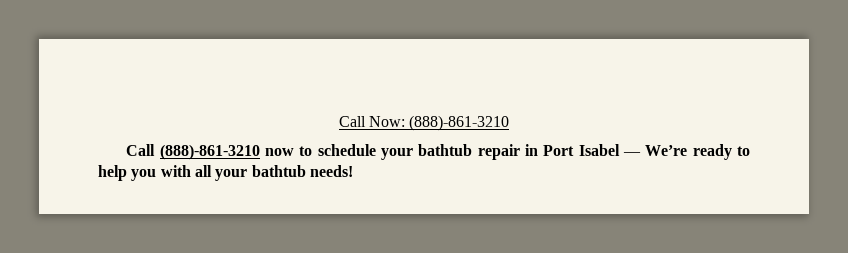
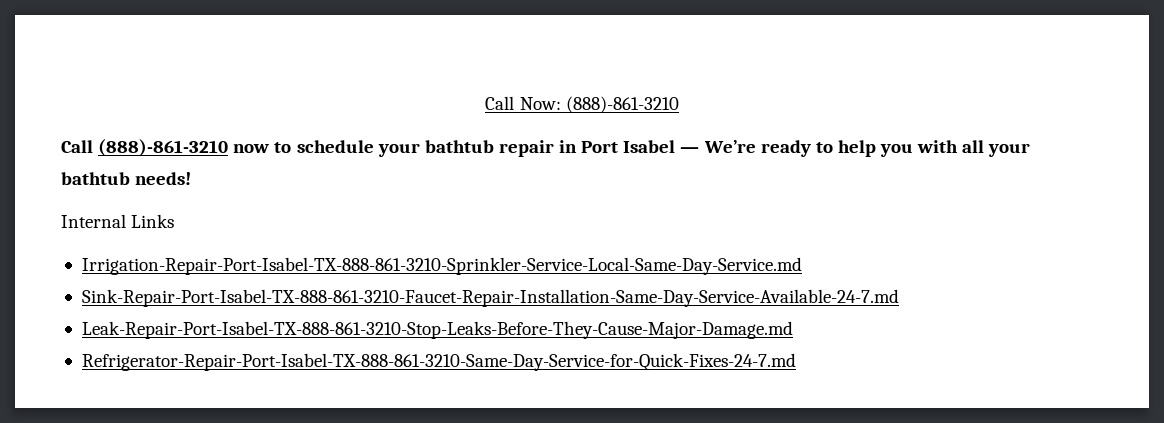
(353, 171) none -> [61,214,175,228] [81,257,802,275] [81,289,899,307] [81,321,793,339] [81,353,796,371] // Internal Links // Irrigation-Repair-Port-Isabel-TX-888-861-3210-Sprinkler-Service-Local-Same-Day-Service.md // Sink-Repair-Port-Isabel-TX-888-861-3210-Faucet-Repair-Installation-Same-Day-Service-Available-24-7.md // Leak-Repair-Port-Isabel-TX-888-861-3210-Stop-Leaks-Before-They-Cause-Major-Damage.md // Refrigerator-Repair-Port-Isabel-TX-888-861-3210-Same-Day-Service-for-Quick-Fixes-24-7.md

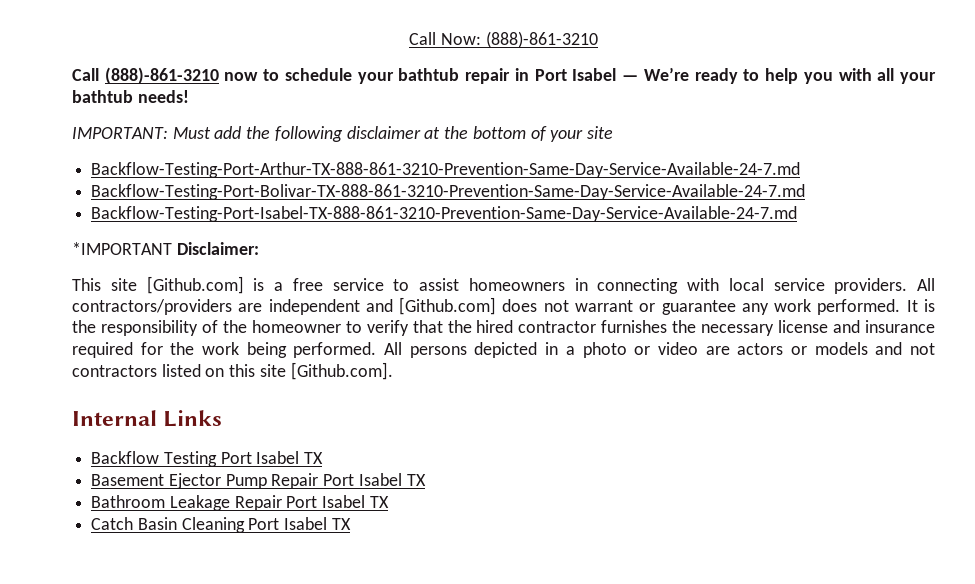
[61,214,175,228] [81,257,802,275] [81,289,899,307] [81,321,793,339] [81,353,796,371] Internal Links // Irrigation-Repair-Port-Isabel-TX-888-861-3210-Sprinkler-Service-Local-Same-Day-Service.md // Sink-Repair-Port-Isabel-TX-888-861-3210-Faucet-Repair-Installation-Same-Day-Service-Available-24-7.md // Leak-Repair-Port-Isabel-TX-888-861-3210-Stop-Leaks-Before-They-Cause-Major-Damage.md // Refrigerator-Repair-Port-Isabel-TX-888-861-3210-Same-Day-Service-for-Quick-Fixes-24-7.md -> [72,126,613,142] [91,162,801,178] [91,184,806,200] [91,206,798,222] [72,242,259,255] [72,276,935,294] [72,297,936,315] [72,320,935,336] [72,342,936,358] [72,362,393,380] [72,410,223,427] [91,451,324,467] [91,473,426,489] [91,495,389,511] [91,517,351,533] IMPORTANT: Must add the following disclaimer at the bottom of your site // Backflow-Testing-Port-Arthur-TX-888-861-3210-Prevention-Same-Day-Service-Available-24-7.md // Backflow-Testing-Port-Bolivar-TX-888-861-3210-Prevention-Same-Day-Service-Available-24-7.md // Backflow-Testing-Port-Isabel-TX-888-861-3210-Prevention-Same-Day-Service-Available-24-7.md // *IMPORTANT Disclaimer: // This site [Github.com] is a free service to assist homeowners in connecting with local service providers. All contractors/providers are independent and [Github.com] does not warrant or guarantee any work performed. It is the responsibility of the homeowner to verify that the hired contractor furnishes the necessary license and insurance required for the work being performed. All persons depicted in a photo or video are actors or models and not contractors listed on this site [Github.com]. // Internal Links // Backflow Testing Port Isabel TX // Basement Ejector Pump Repair Port Isabel TX // Bathroom Leakage Repair Port Isabel TX // Catch Basin Cleaning Port Isabel TX

